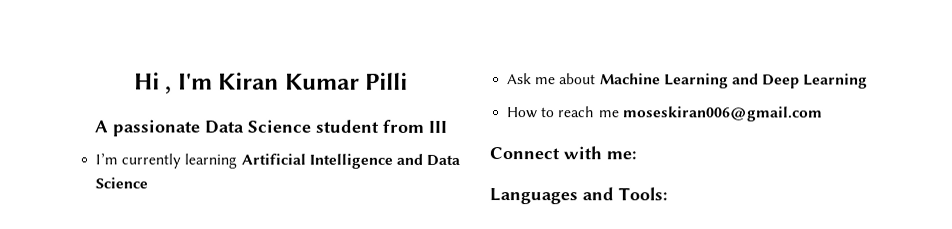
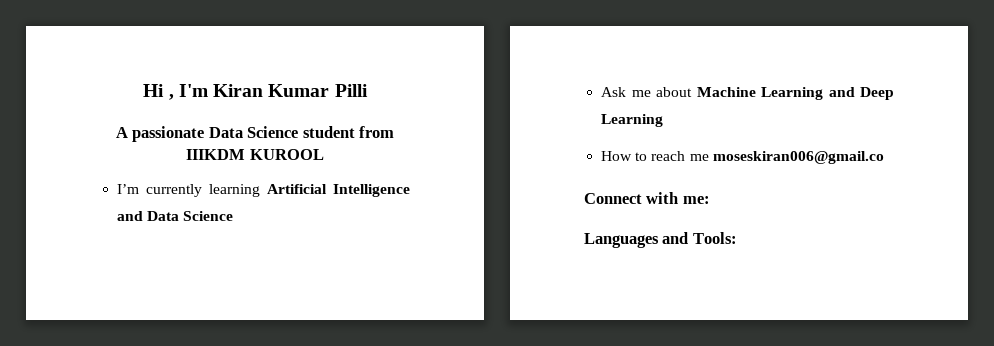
[427,120,447,133] III -> [186,149,324,160] IIIKDM KUROOL
[621,106,823,122] moseskiran006@gmail.com -> [712,151,884,164] moseskiran006@gmail.co

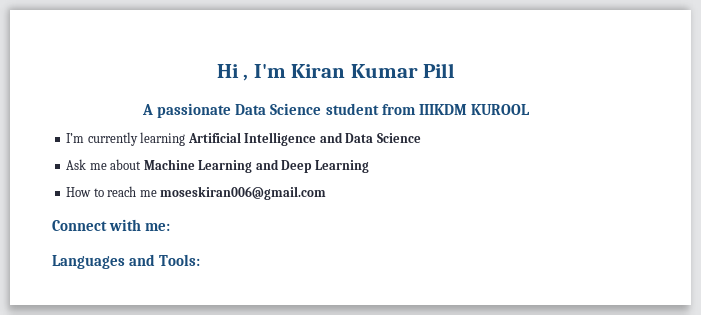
[334,84,368,97] Pilli -> [423,63,456,78] Pill
[712,151,884,164] moseskiran006@gmail.co -> [160,186,327,200] moseskiran006@gmail.com

